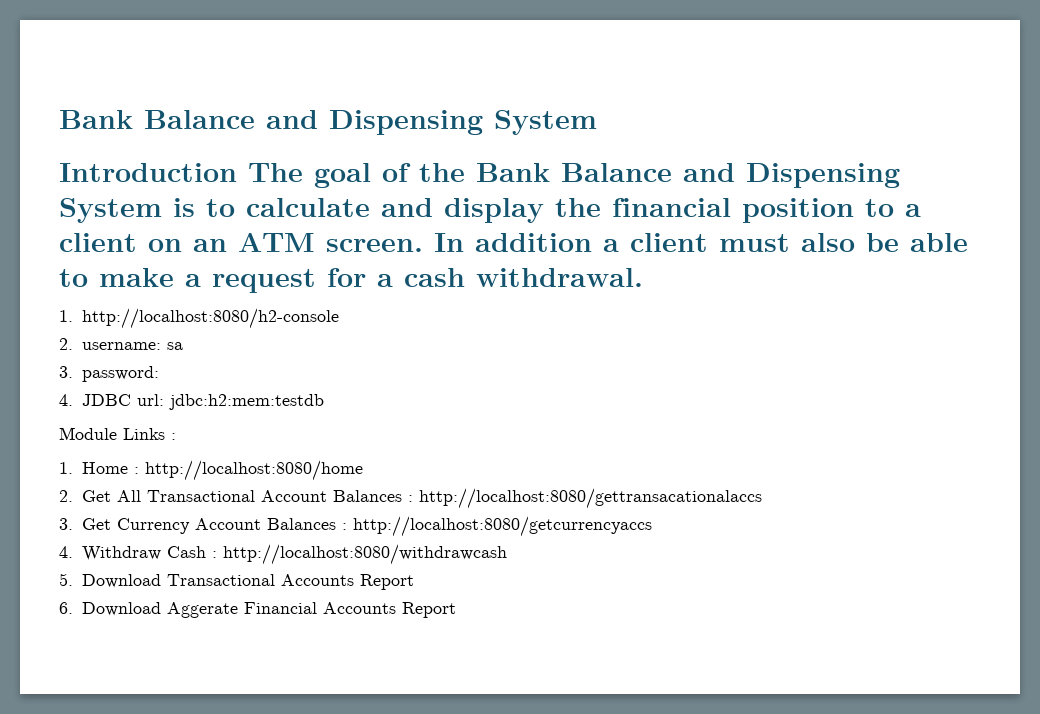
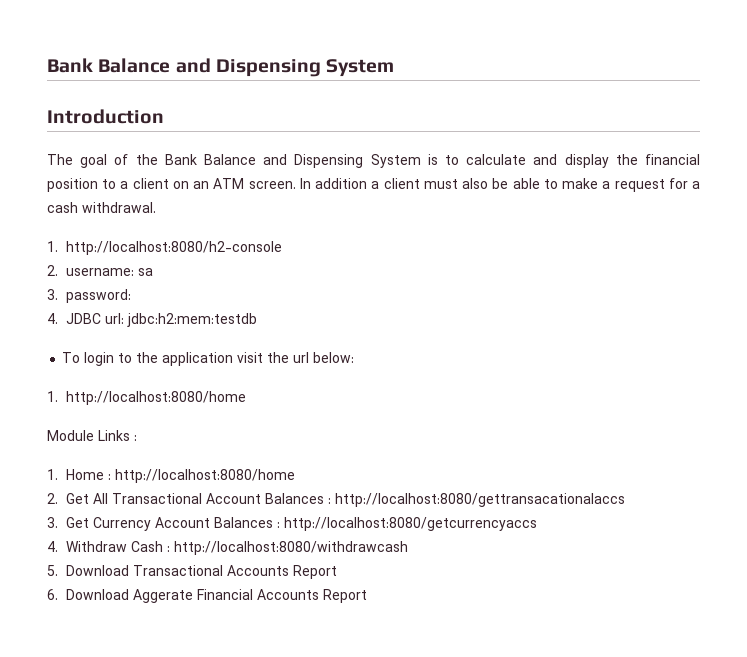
(237, 172) none -> (164, 116) //
(324, 402) none -> [62,352,355,366] [47,391,247,405] // To login to the application visit the url below: // 1. http://localhost:8080/home

